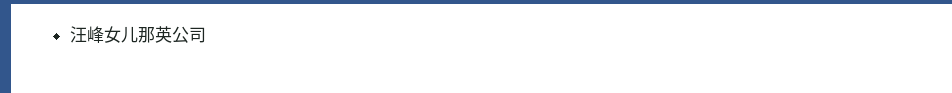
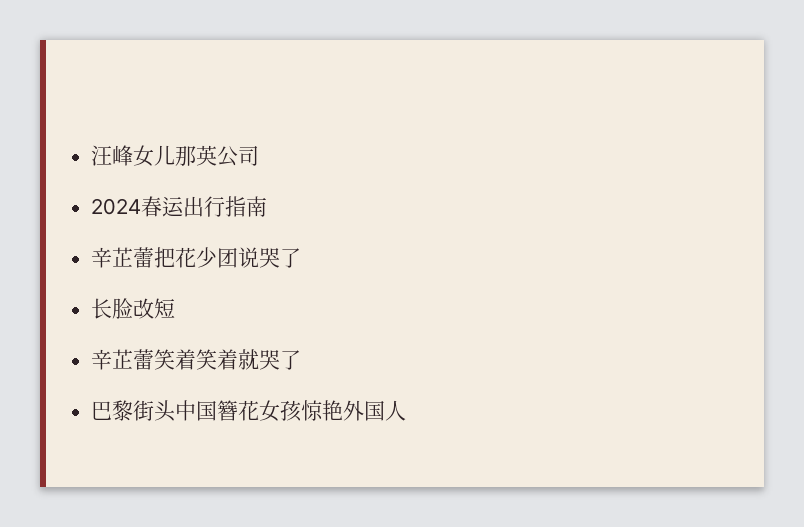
(206, 35) none -> [91,196,268,217] [91,247,302,268] [91,298,176,319] [91,349,302,370] [91,400,407,422] // 2024春运出行指南 // 辛芷蕾把花少团说哭了 // 长脸改短 // 辛芷蕾笑着笑着就哭了 // 巴黎街头中国簪花女孩惊艳外国人

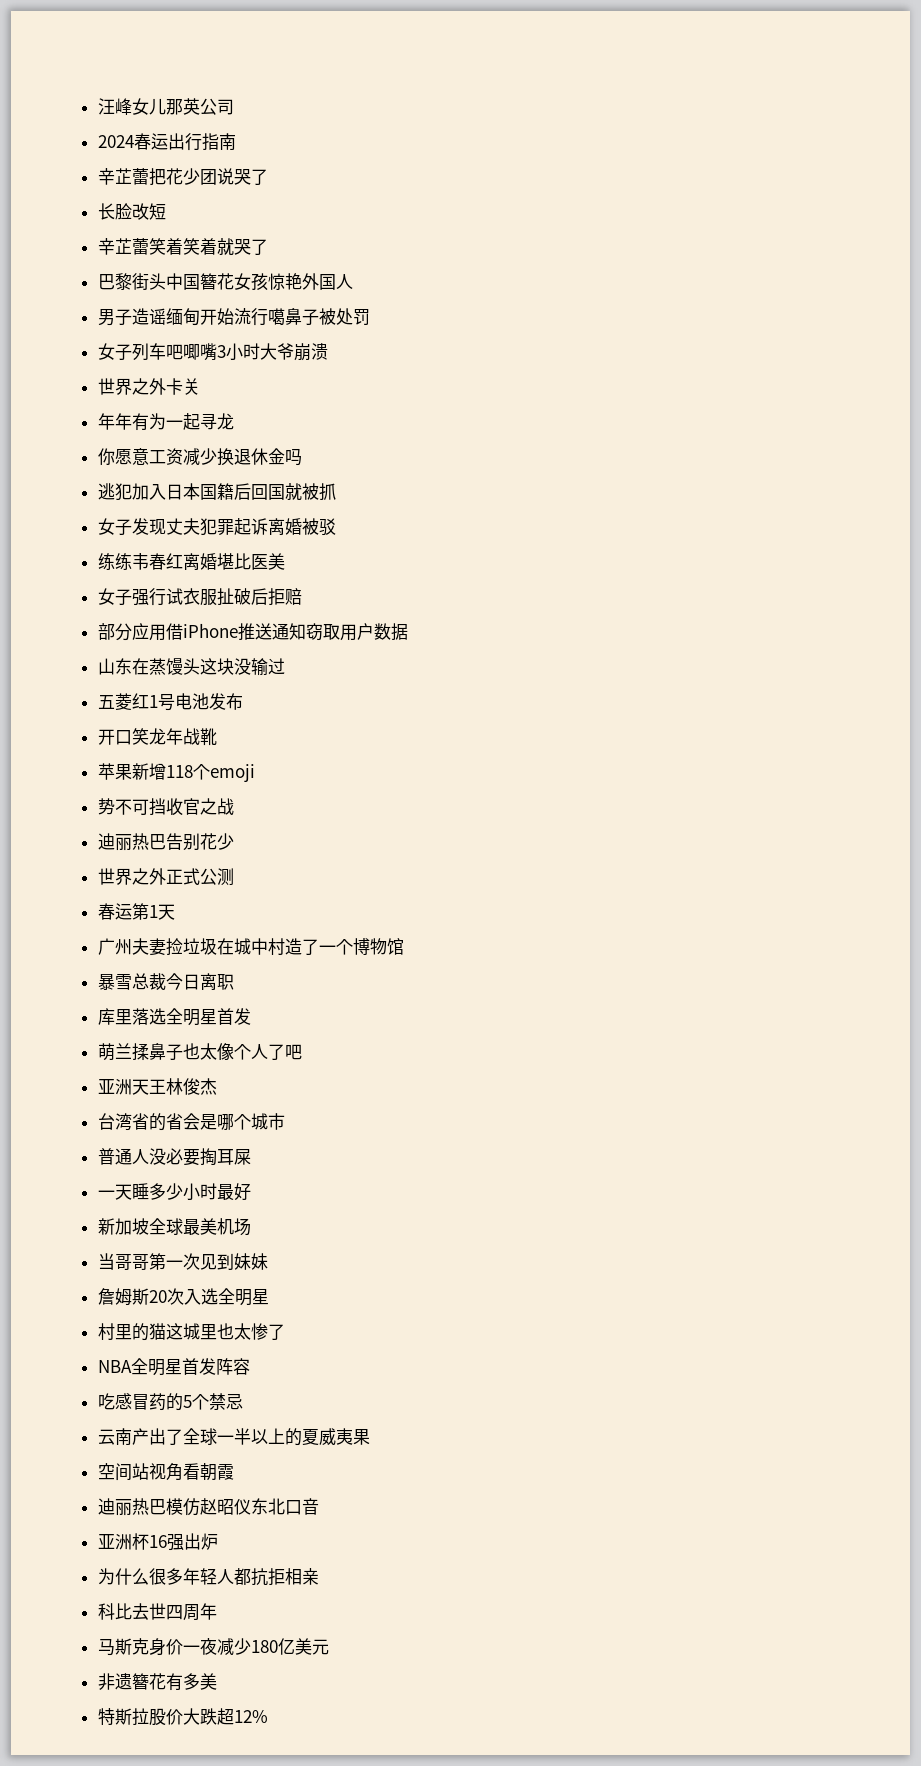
(407, 410) none -> [97,308,370,326] [97,343,328,361] [97,378,200,395] [97,413,234,431] [97,448,302,466] [97,483,336,501] [97,518,336,536] [97,553,285,570] [97,588,302,606] [97,623,408,641] [97,658,285,676] [97,693,243,711] [97,728,217,746] [97,763,255,782] [97,798,234,816] [97,833,234,851] [97,868,234,886] [97,903,175,920] [97,938,404,956] [97,973,234,990] [97,1008,251,1026] [97,1043,302,1061] [97,1078,217,1095] [97,1113,285,1131] [97,1148,251,1166] [97,1183,251,1201] [97,1218,251,1236] [97,1253,268,1270] [97,1288,269,1306] [97,1323,285,1341] [97,1358,250,1376] [97,1393,243,1411] [97,1428,370,1446] [97,1463,234,1481] [97,1498,319,1516] [97,1533,218,1551] [97,1568,319,1586] [97,1603,217,1621] [97,1638,329,1656] [97,1673,217,1691] [97,1708,268,1726] // 男子造谣缅甸开始流行噶鼻子被处罚 // 女子列车吧唧嘴3小时大爷崩溃 // 世界之外卡关 // 年年有为一起寻龙 // 你愿意工资减少换退休金吗 // 逃犯加入日本国籍后回国就被抓 // 女子发现丈夫犯罪起诉离婚被驳 // 练练韦春红离婚堪比医美 // 女子强行试衣服扯破后拒赔 // 部分应用借iPhone推送通知窃取用户数据 // 山东在蒸馒头这块没输过 // 五菱红1号电池发布 // 开口笑龙年战靴 // 苹果新增118个emoji // 势不可挡收官之战 // 迪丽热巴告别花少 // 世界之外正式公测 // 春运第1天 // 广州夫妻捡垃圾在城中村造了一个博物馆 // 暴雪总裁今日离职 // 库里落选全明星首发 // 萌兰揉鼻子也太像个人了吧 // 亚洲天王林俊杰 // 台湾省的省会是哪个城市 // 普通人没必要掏耳屎 // 一天睡多少小时最好 // 新加坡全球最美机场 // 当哥哥第一次见到妹妹 // 詹姆斯20次入选全明星 // 村里的猫这城里也太惨了 // NBA全明星首发阵容 // 吃感冒药的5个禁忌 // 云南产出了全球一半以上的夏威夷果 // 空间站视角看朝霞 // 迪丽热巴模仿赵昭仪东北口音 // 亚洲杯16强出炉 // 为什么很多年轻人都抗拒相亲 // 科比去世四周年 // 马斯克身价一夜减少180亿美元 // 非遗簪花有多美 // 特斯拉股价大跌超12%

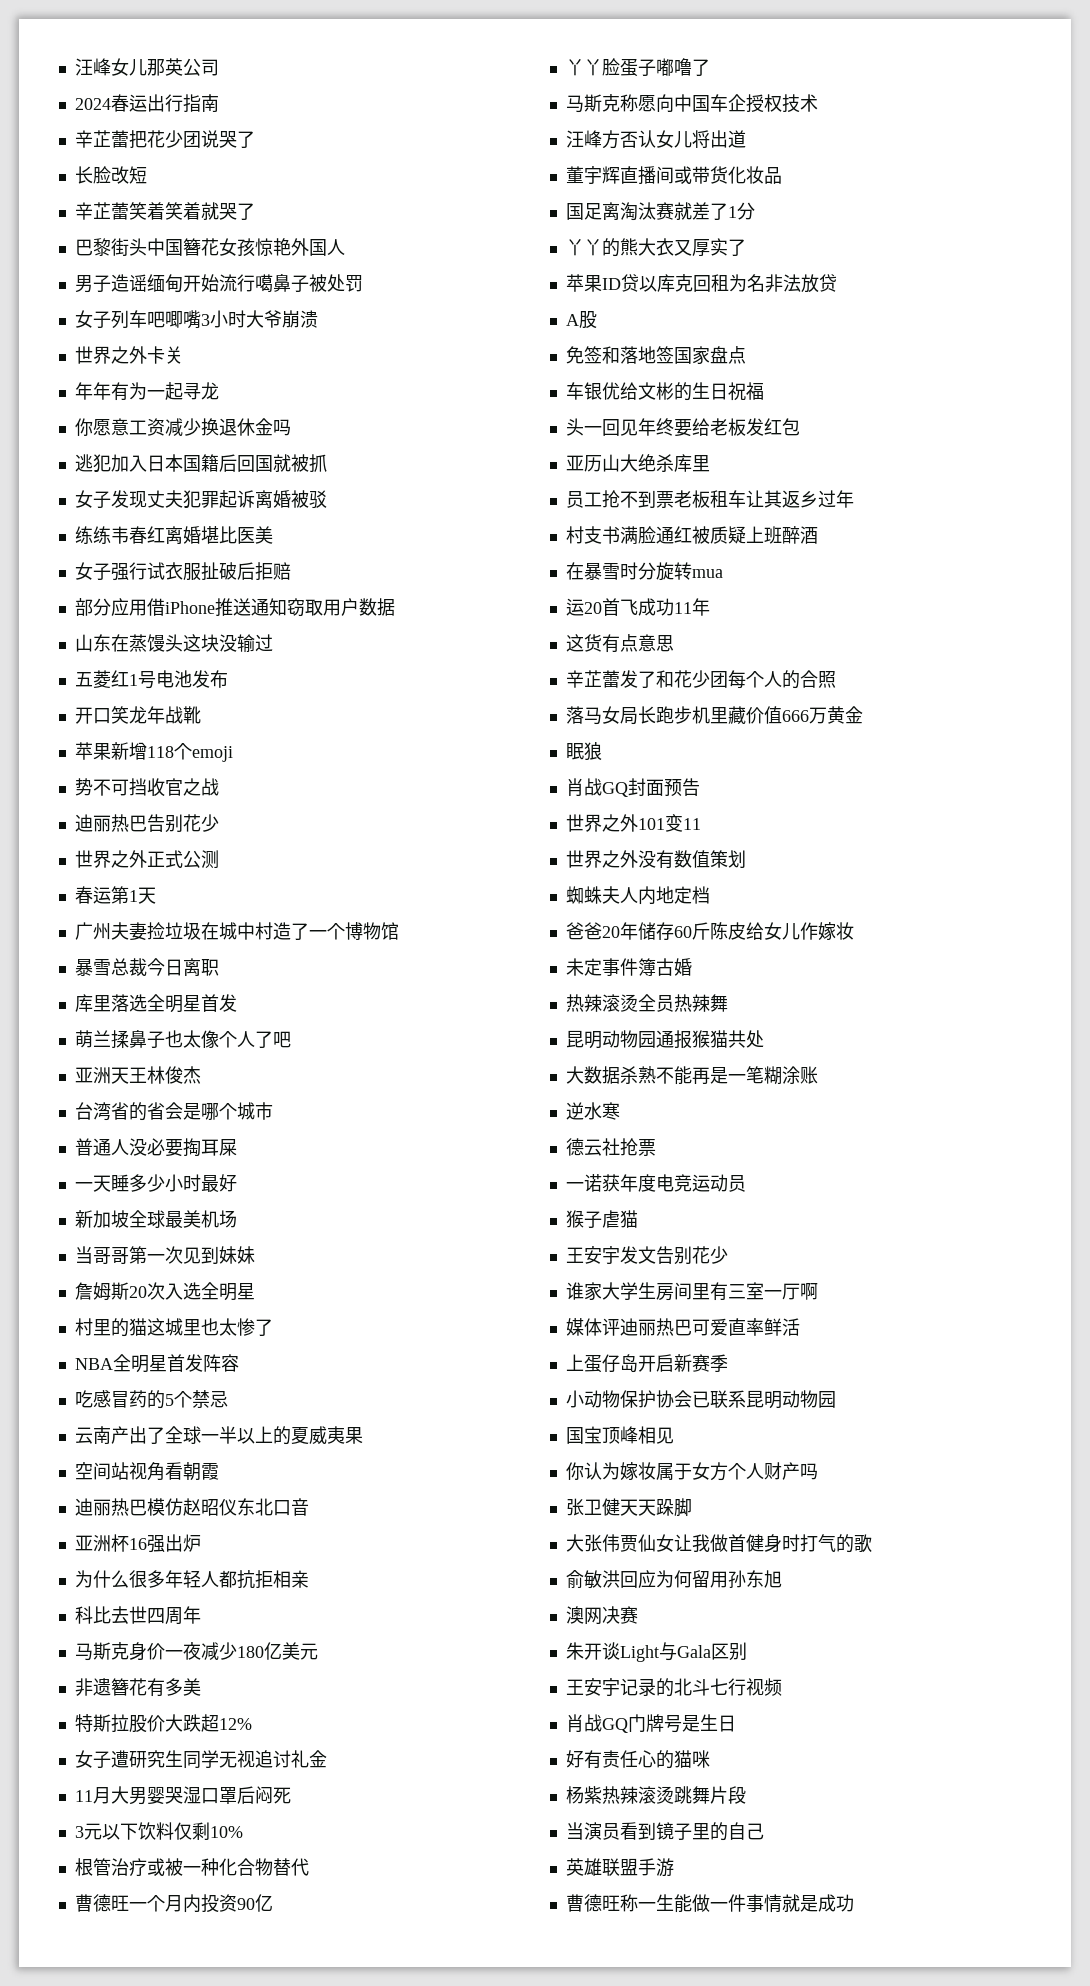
(268, 1716) none -> [74,1750,327,1769] [74,1786,291,1805] [74,1822,243,1840] [74,1858,309,1877] [74,1894,273,1913] [565,58,710,77] [565,94,818,113] [565,130,746,149] [565,166,782,185] [565,202,755,221] [565,238,746,257] [565,274,837,293] [565,311,597,329] [565,346,746,365] [565,382,764,401] [565,418,800,437] [565,454,710,472] [565,490,854,508] [565,526,818,544] [565,562,723,581] [565,598,710,616] [565,634,674,653] [565,670,836,689] [565,706,863,725] [565,742,602,761] [565,778,700,797] [565,814,701,832] [565,850,746,869] [565,886,710,905] [565,922,854,941] [565,958,692,976] [565,994,728,1012] [565,1030,764,1049] [565,1066,818,1085] [565,1102,620,1120] [565,1138,656,1156] [565,1174,746,1192] [565,1210,638,1229] [565,1246,728,1265] [565,1282,818,1301] [565,1318,800,1336] [565,1354,728,1373] [565,1390,836,1409] [565,1426,674,1444] [565,1462,818,1481] [565,1498,692,1517] [565,1534,872,1553] [565,1570,782,1589] [565,1606,638,1625] [565,1642,747,1662] [565,1678,782,1697] [565,1714,736,1733] [565,1750,710,1769] [565,1786,746,1804] [565,1822,764,1841] [565,1858,674,1877] [565,1894,854,1913] // 女子遭研究生同学无视追讨礼金 // 11月大男婴哭湿口罩后闷死 // 3元以下饮料仅剩10% // 根管治疗或被一种化合物替代 // 曹德旺一个月内投资90亿 // 丫丫脸蛋子嘟噜了 // 马斯克称愿向中国车企授权技术 // 汪峰方否认女儿将出道 // 董宇辉直播间或带货化妆品 // 国足离淘汰赛就差了1分 // 丫丫的熊大衣又厚实了 // 苹果ID贷以库克回租为名非法放贷 // A股 // 免签和落地签国家盘点 // 车银优给文彬的生日祝福 // 头一回见年终要给老板发红包 // 亚历山大绝杀库里 // 员工抢不到票老板租车让其返乡过年 // 村支书满脸通红被质疑上班醉酒 // 在暴雪时分旋转mua // 运20首飞成功11年 // 这货有点意思 // 辛芷蕾发了和花少团每个人的合照 // 落马女局长跑步机里藏价值666万黄金 // 眠狼 // 肖战GQ封面预告 // 世界之外101变11 // 世界之外没有数值策划 // 蜘蛛夫人内地定档 // 爸爸20年储存60斤陈皮给女儿作嫁妆 // 未定事件簿古婚 // 热辣滚烫全员热辣舞 // 昆明动物园通报猴猫共处 // 大数据杀熟不能再是一笔糊涂账 // 逆水寒 // 德云社抢票 // 一诺获年度电竞运动员 // 猴子虐猫 // 王安宇发文告别花少 // 谁家大学生房间里有三室一厅啊 // 媒体评迪丽热巴可爱直率鲜活 // 上蛋仔岛开启新赛季 // 小动物保护协会已联系昆明动物园 // 国宝顶峰相见 // 你认为嫁妆属于女方个人财产吗 // 张卫健天天跺脚 // 大张伟贾仙女让我做首健身时打气的歌 // 俞敏洪回应为何留用孙东旭 // 澳网决赛 // 朱开谈Light与Gala区别 // 王安宇记录的北斗七行视频 // 肖战GQ门牌号是生日 // 好有责任心的猫咪 // 杨紫热辣滚烫跳舞片段 // 当演员看到镜子里的自己 // 英雄联盟手游 // 曹德旺称一生能做一件事情就是成功

